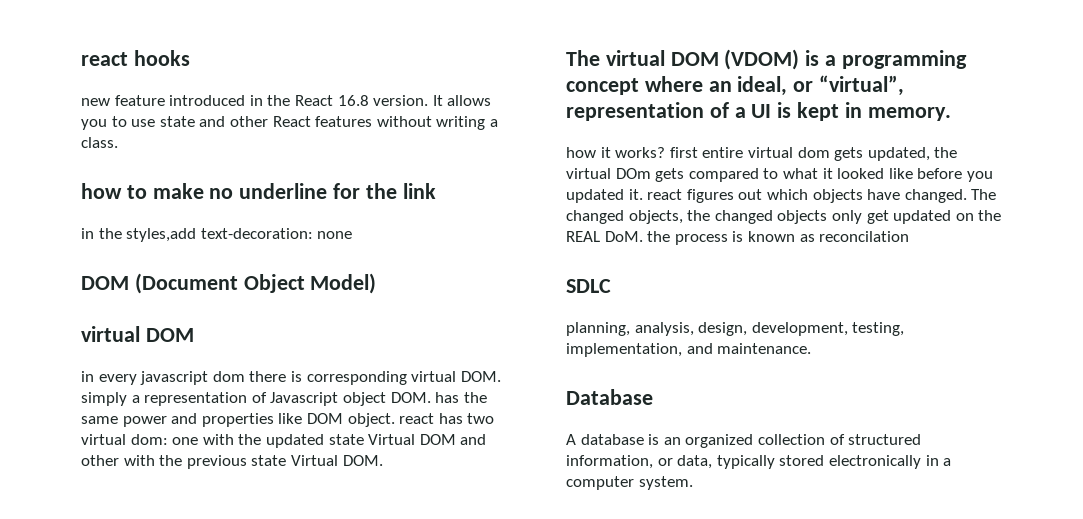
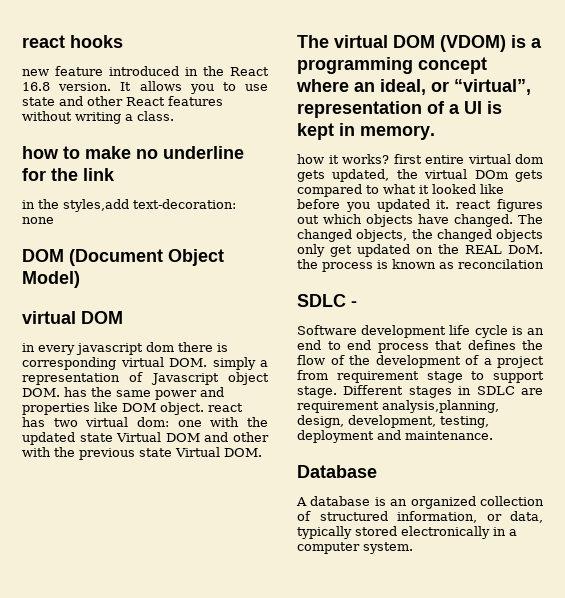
[566,322,694,336] // planning, analysis, -> [351,301,357,307] [297,325,544,338] [297,340,543,353] [297,355,544,368] [297,370,544,383] [297,385,543,398] [297,400,499,413] - // Software development life cycle is an end to end process that defines the flow of the development of a project from requirement stage to support stage. Different stages in SDLC are requirement analysis,planning,
[566,343,682,357] implementation, -> [297,430,374,443] deployment

